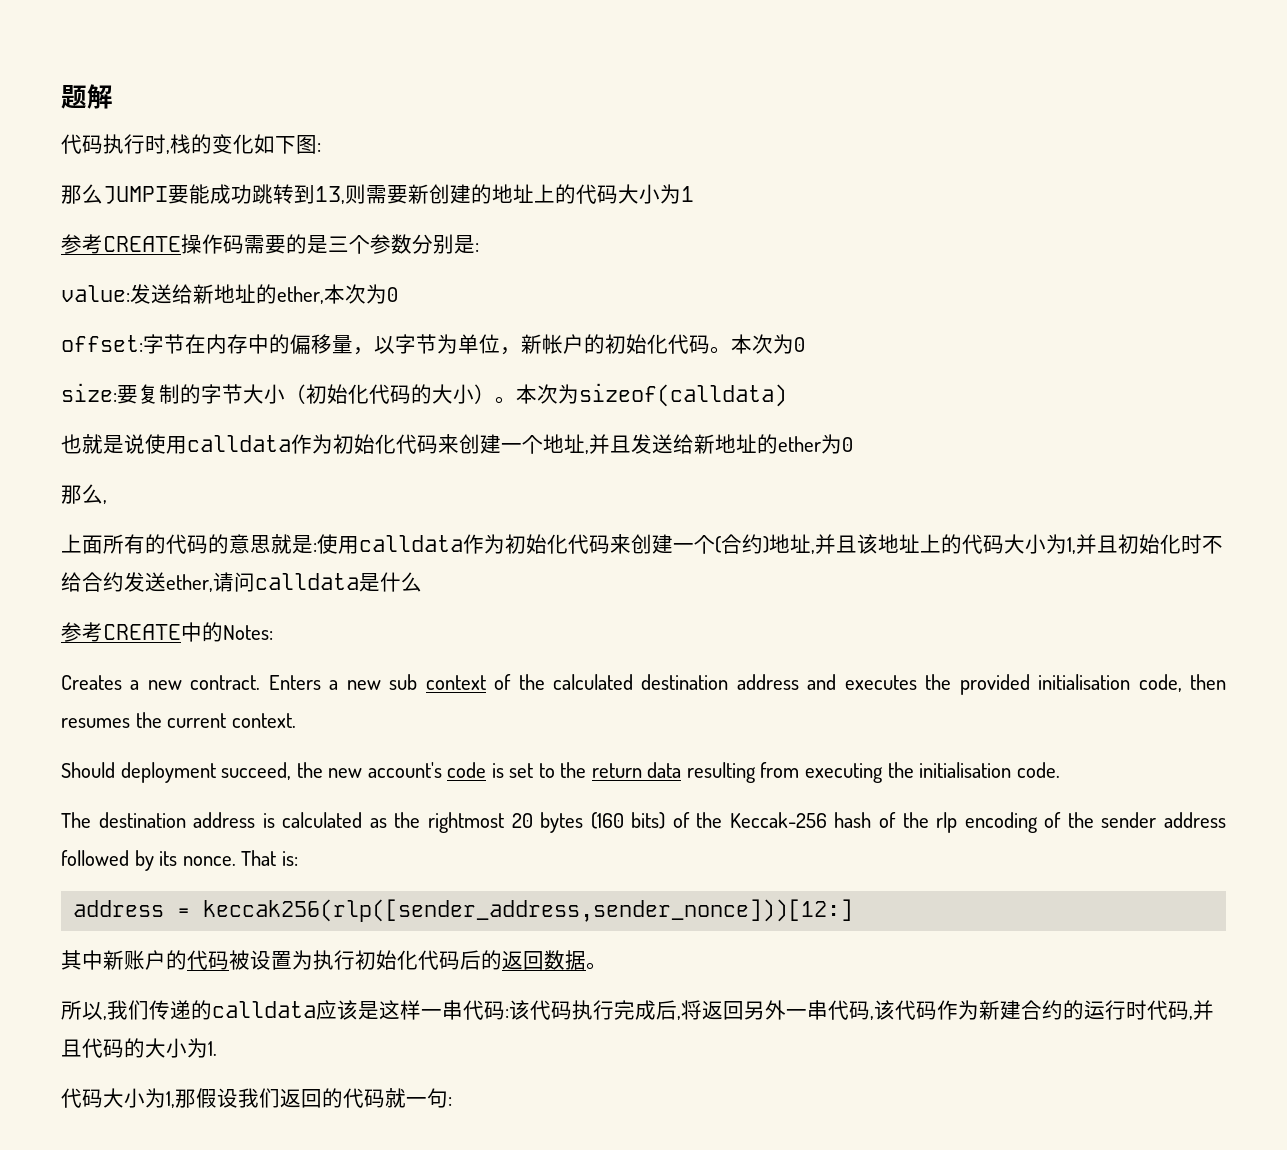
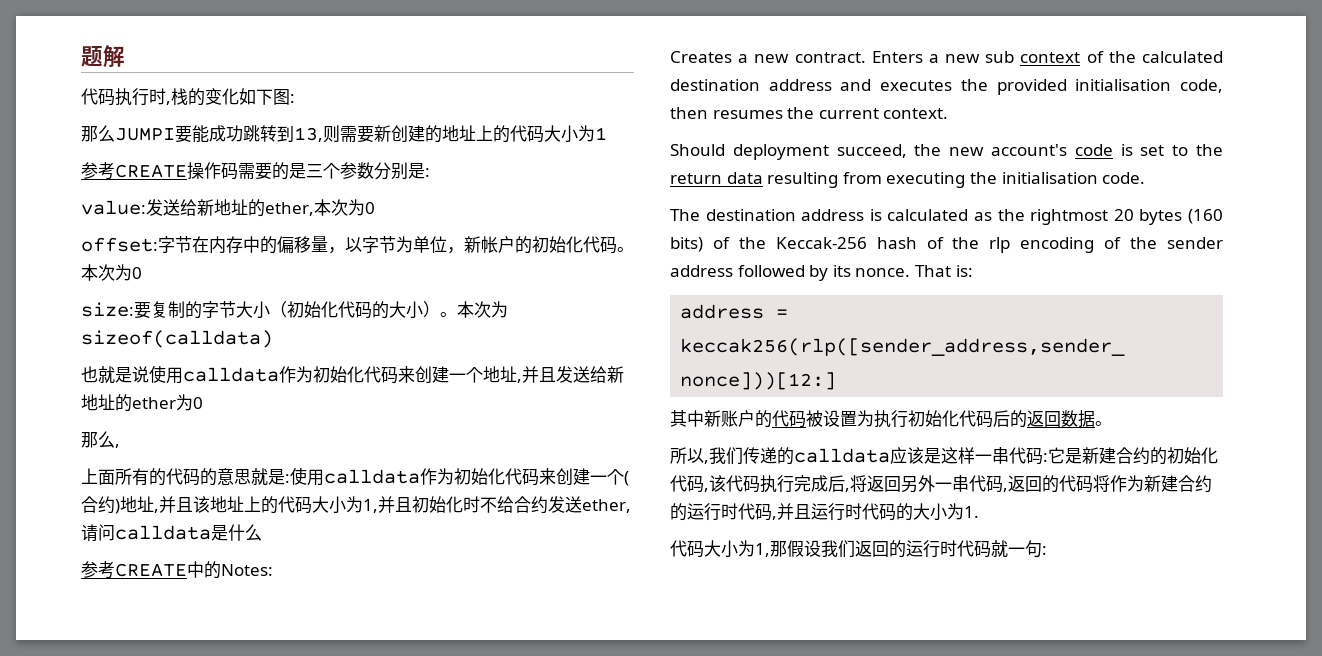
(509, 1013) none -> [1048,447,1218,465] [670,475,709,493] 它是新建合约的初始化代码,
[874,1000,937,1020] 该代码 -> [1008,475,1110,493] 返回的代码将
(82, 1048) none -> [811,503,862,521] 运行时
(343, 1098) none -> [906,540,957,558] 运行时

